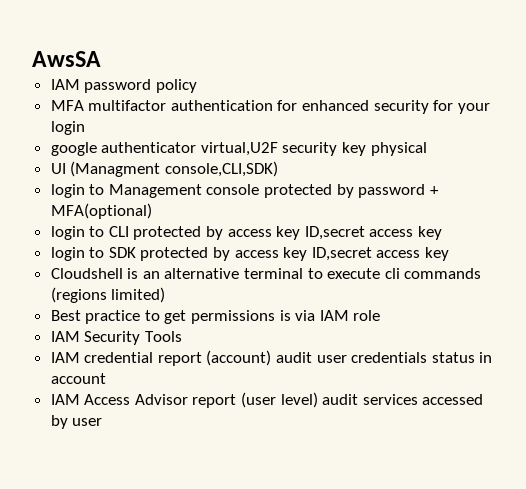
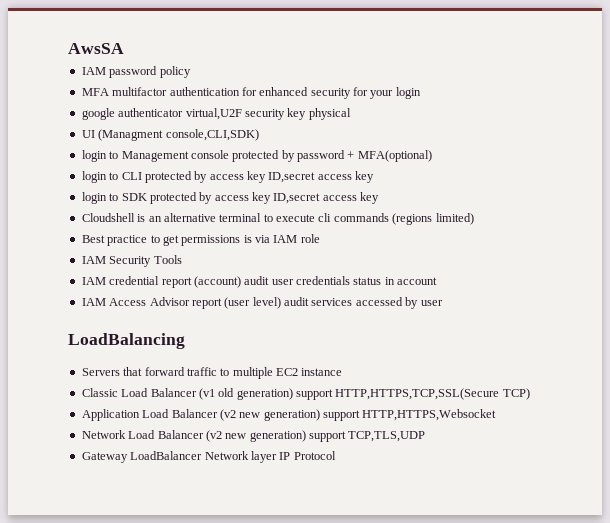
(103, 422) none -> [68,333,185,349] [81,367,343,379] [81,388,530,400] [81,409,497,421] [81,430,426,442] [81,451,336,463] // LoadBalancing // Servers that forward traffic to multiple EC2 instance // Classic Load Balancer (v1 old generation) support HTTP,HTTPS,TCP,SSL(Secure TCP) // Application Load Balancer (v2 new generation) support HTTP,HTTPS,Websocket // Network Load Balancer (v2 new generation) support TCP,TLS,UDP // Gateway LoadBalancer Network layer IP Protocol

